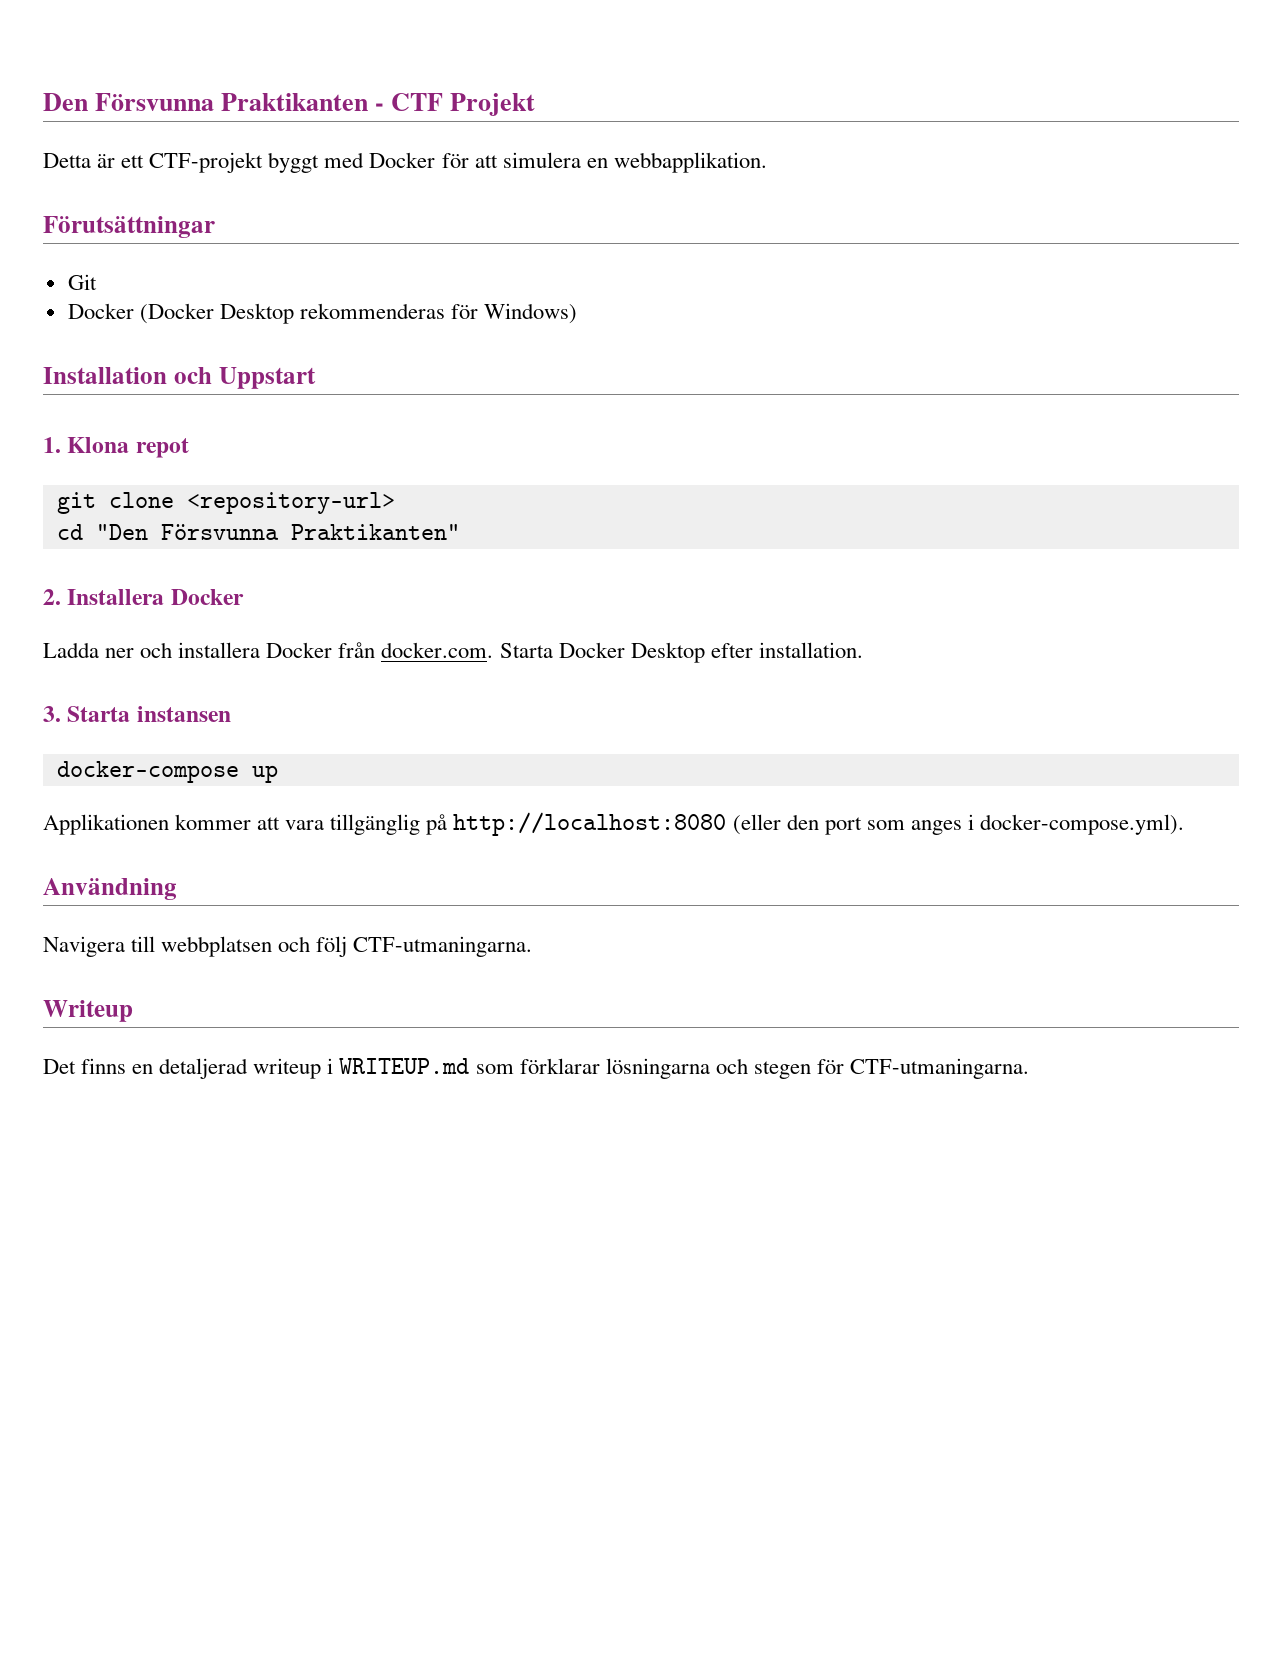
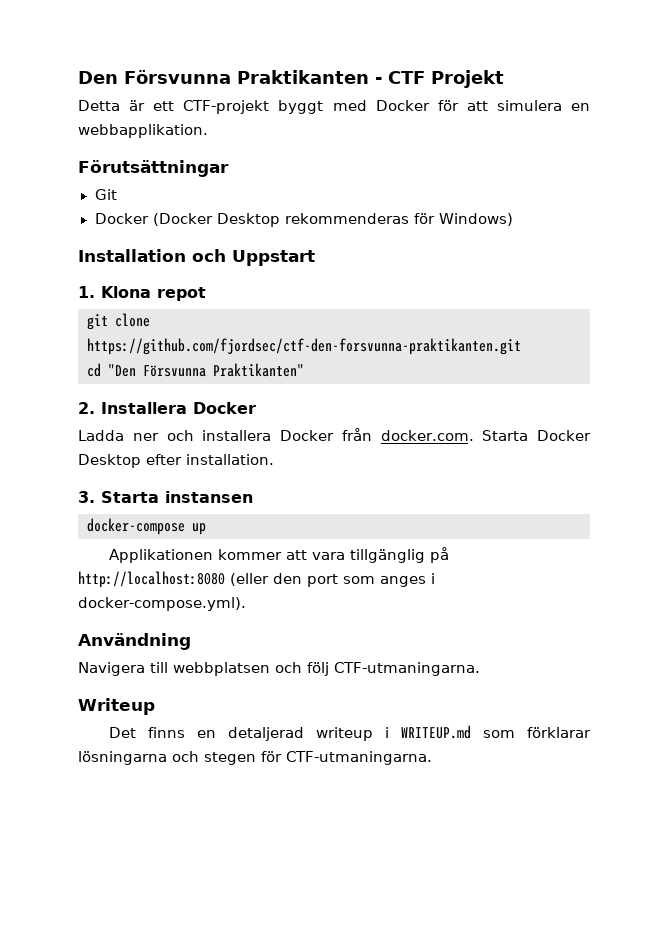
[186,492,395,514] <repository-url> -> [87,338,521,355] https://github.com/fjordsec/ctf-den-forsvunna-praktikanten.git

